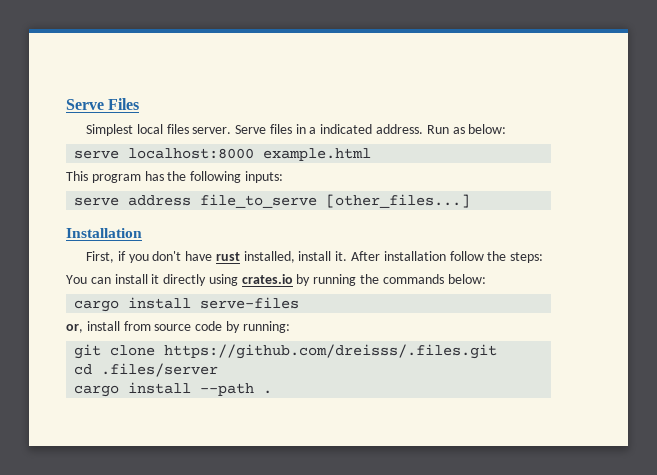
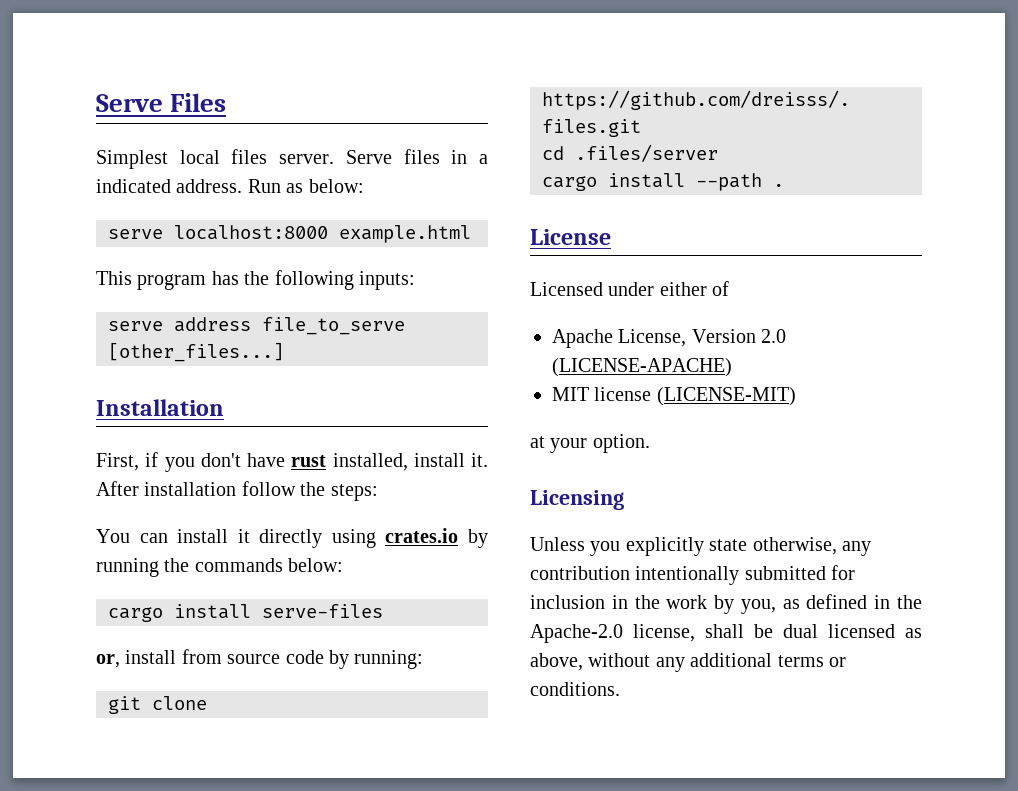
(273, 392) none -> [530,229,611,245] [530,281,730,296] [552,329,787,348] [552,358,732,377] [552,387,796,406] [530,434,650,453] [530,490,624,510] [530,537,871,556] [530,565,856,585] [530,594,922,614] [530,624,922,643] [530,653,846,672] [530,682,620,696] // License // Licensed under either of // Apache License, Version 2.0 (LICENSE-APACHE) // MIT license (LICENSE-MIT) // at your option. // Licensing // Unless you explicitly state otherwise, any contribution intentionally submitted for inclusion in the work by you, as defined in the Apache-2.0 license, shall be dual licensed as above, without any additional terms or conditions.

